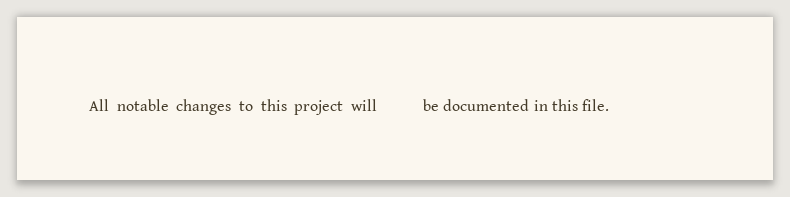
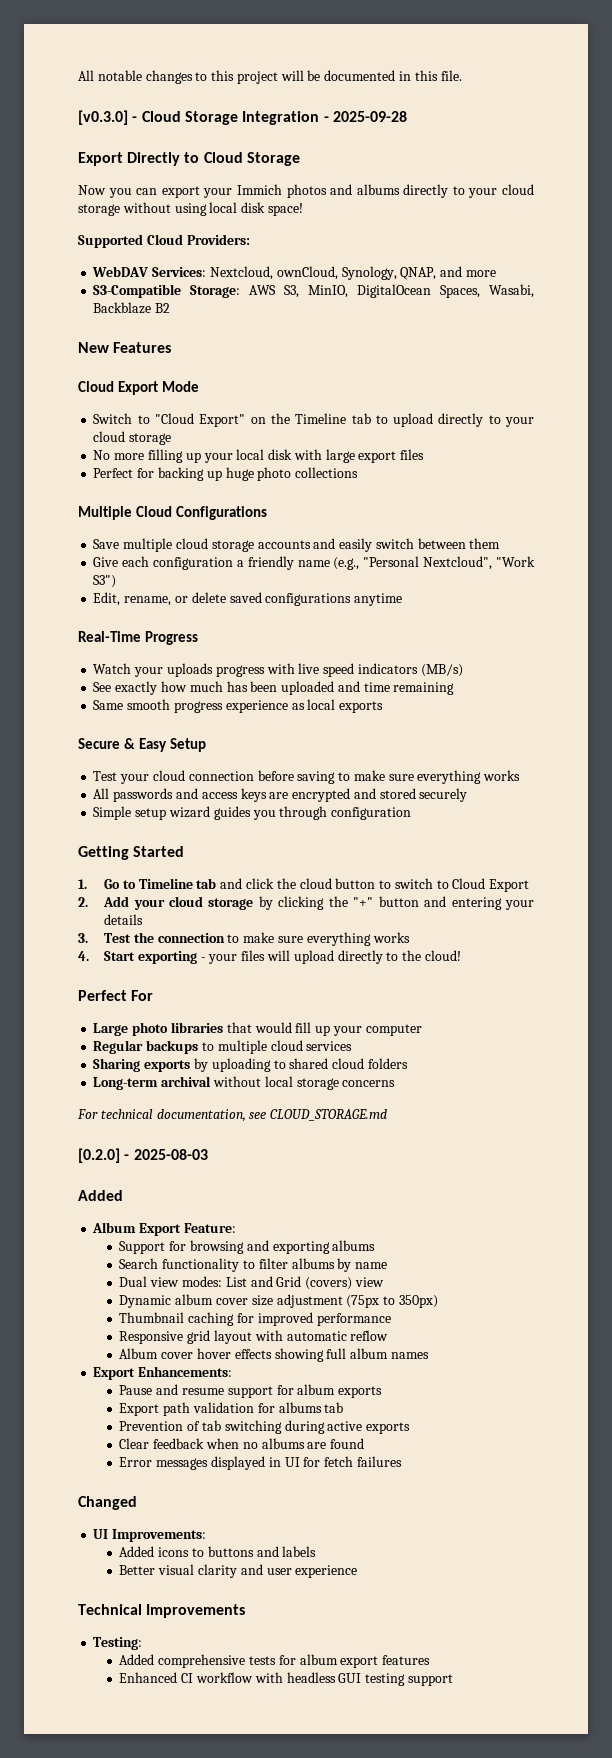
(610, 105) none -> [78,110,407,125] [78,152,300,166] [78,184,534,198] [78,202,303,216] [78,234,250,248] [92,266,496,280] [93,284,534,298] [93,302,171,314] [78,342,172,353] [78,381,199,395] [93,413,535,427] [93,431,172,445] [93,449,425,463] [93,467,359,481] [78,506,267,520] [93,538,501,552] [93,556,535,570] [93,575,117,588] [93,592,403,606] [78,631,198,645] [93,663,463,677] [93,681,455,695] [93,699,384,713] [78,738,206,752] [93,770,521,784] [93,788,468,802] [93,806,412,820] [78,846,185,860] [78,878,530,892] [78,896,534,910] [104,914,144,925] [78,932,410,946] [78,950,461,964] [78,990,154,1001] [93,1022,422,1036] [93,1040,353,1054] [93,1058,408,1072] [93,1076,396,1090] [77,1109,388,1122] [78,1148,208,1163] [78,1190,123,1201] [92,1222,236,1236] [119,1240,376,1254] [119,1258,388,1272] [119,1276,384,1290] [119,1294,438,1308] [119,1312,391,1326] [119,1330,389,1344] [119,1348,429,1362] [93,1366,233,1380] [119,1384,383,1398] [119,1402,344,1416] [119,1420,411,1434] [119,1438,365,1449] [119,1456,402,1470] [78,1496,137,1510] [93,1529,207,1542] [119,1546,317,1557] [119,1564,358,1578] [78,1604,246,1618] [93,1637,143,1650] [119,1654,431,1668] [119,1672,453,1686] // [v0.3.0] - Cloud Storage Integration - 2025-09-28 // Export Directly to Cloud Storage // Now you can export your Immich photos and albums directly to your cloud storage without using local disk space! // Supported Cloud Providers: // WebDAV Services: Nextcloud, ownCloud, Synology, QNAP, and more // S3-Compatible Storage: AWS S3, MinIO, DigitalOcean Spaces, Wasabi, Backblaze B2 // New Features // Cloud Export Mode // Switch to "Cloud Export" on the Timeline tab to upload directly to your cloud storage // No more filling up your local disk with large export files // Perfect for backing up huge photo collections // Multiple Cloud Configurations // Save multiple cloud storage accounts and easily switch between them // Give each configuration a friendly name (e.g., "Personal Nextcloud", "Work S3") // Edit, rename, or delete saved configurations anytime // Real-Time Progress // Watch your uploads progress with live speed indicators (MB/s) // See exactly how much has been uploaded and time remaining // Same smooth progress experience as local exports // Secure & Easy Setup // Test your cloud connection before saving to make sure everything works // All passwords and access keys are encrypted and stored securely // Simple setup wizard guides you through configuration // Getting Started // 1. Go to Timeline tab and click the cloud button to switch to Cloud Export // 2. Add your cloud storage by clicking the "+" button and entering your details // 3. Test the connection to make sure everything works // 4. Start exporting - your files will upload directly to the cloud! // Perfect For // Large photo libraries that would fill up your computer // Regular backups to multiple cloud services // Sharing exports by uploading to shared cloud folders // Long-term archival without local storage concerns // For technical documentation, see CLOUD_STORAGE.md // [0.2.0] - 2025-08-03 // Added // Album Export Feature: // Support for browsing and exporting albums // Search functionality to filter albums by name // Dual view modes: List and Grid (covers) view // Dynamic album cover size adjustment (75px to 350px) // Thumbnail caching for improved performance // Responsive grid layout with automatic reflow // Album cover hover effects showing full album names // Export Enhancements: // Pause and resume support for album exports // Export path validation for albums tab // Prevention of tab switching during active exports // Clear feedback when no albums are found // Error messages displayed in UI for fetch failures // Changed // UI Improvements: // Added icons to buttons and labels // Better visual clarity and user experience // Technical Improvements // Testing: // Added comprehensive tests for album export features // Enhanced CI workflow with headless GUI testing support

